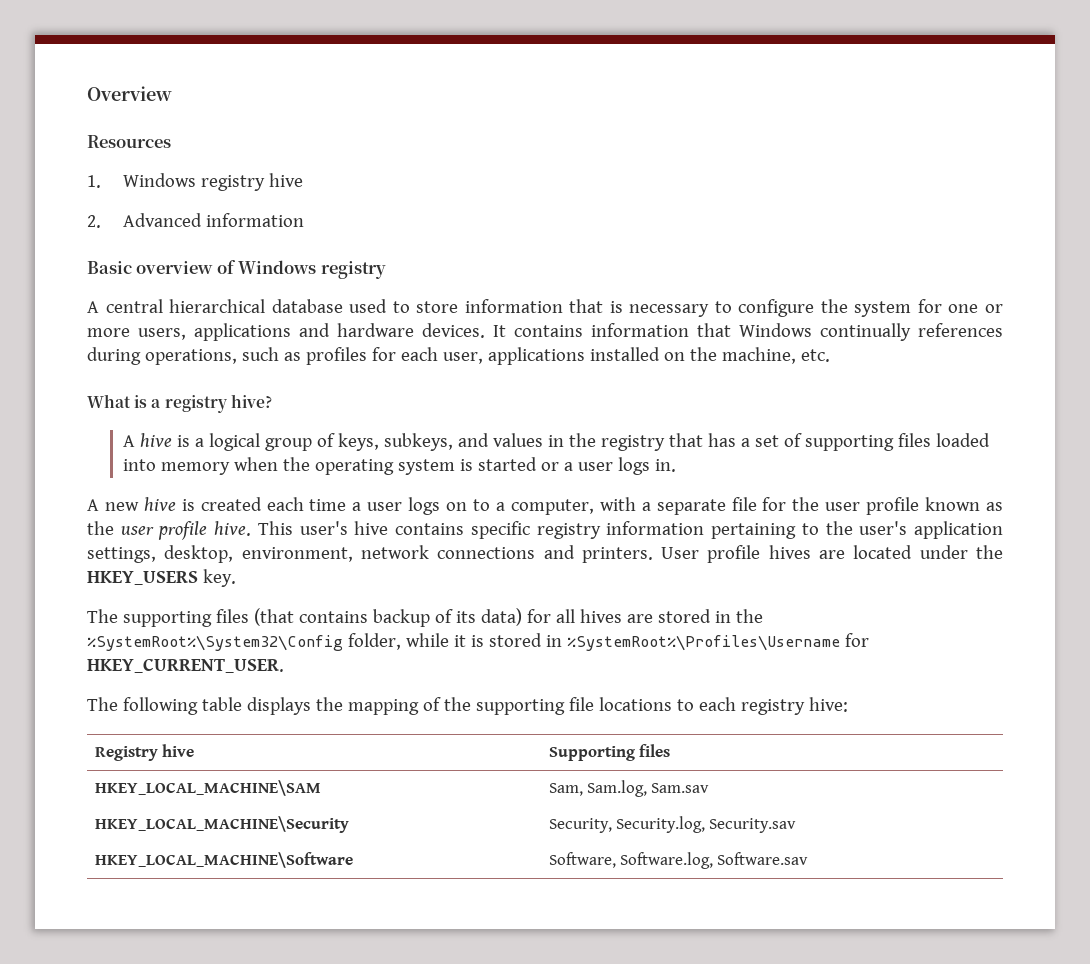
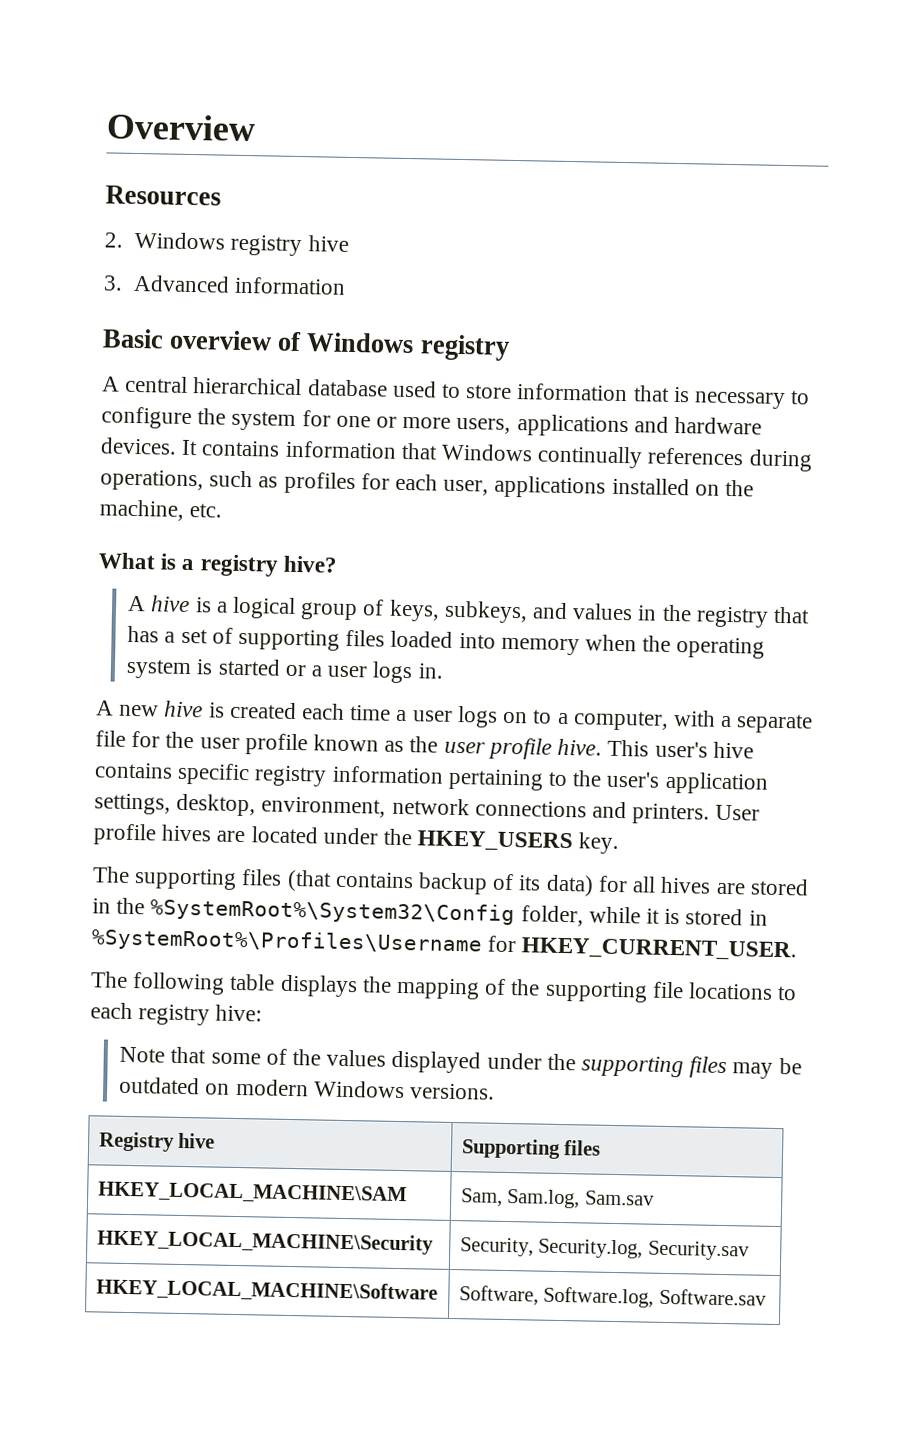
[87,175,101,188] 1. -> [104,232,123,248] 2.
[87,215,101,228] 2. -> [103,275,123,291] 3.
(848, 704) none -> [119,1046,802,1079] [119,1076,496,1100] // Note that some of the values displayed under the supporting files may be outdated on modern Windows versions.

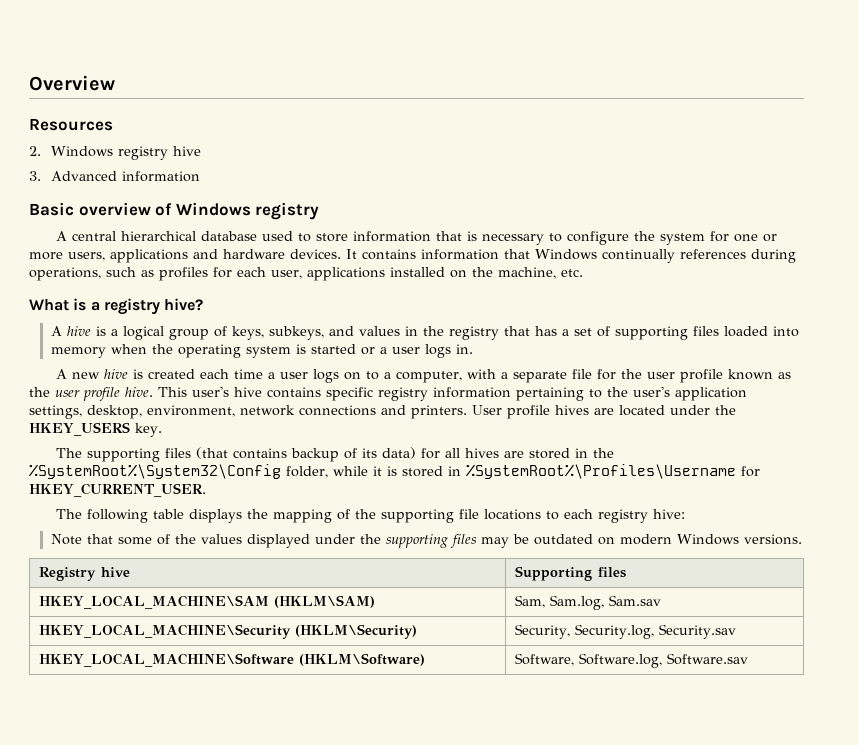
(407, 1193) none -> [274,595,376,608] (HKLM\SAM)
(434, 1242) none -> [295,624,418,639] (HKLM\Security)
(438, 1291) none -> [299,653,426,666] (HKLM\Software)

